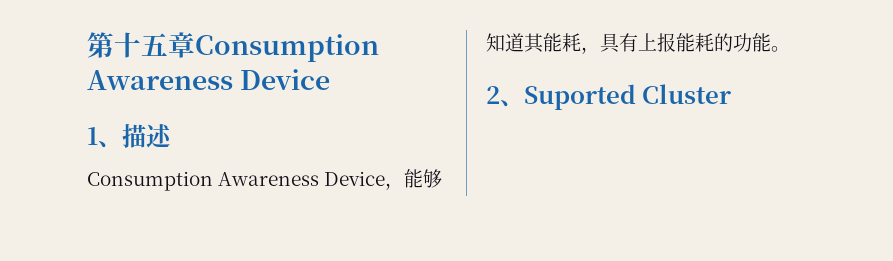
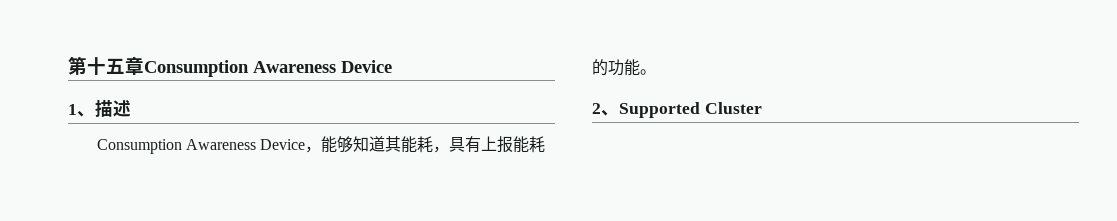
[524,84,636,110] Suported -> [619,102,700,118] Supported

